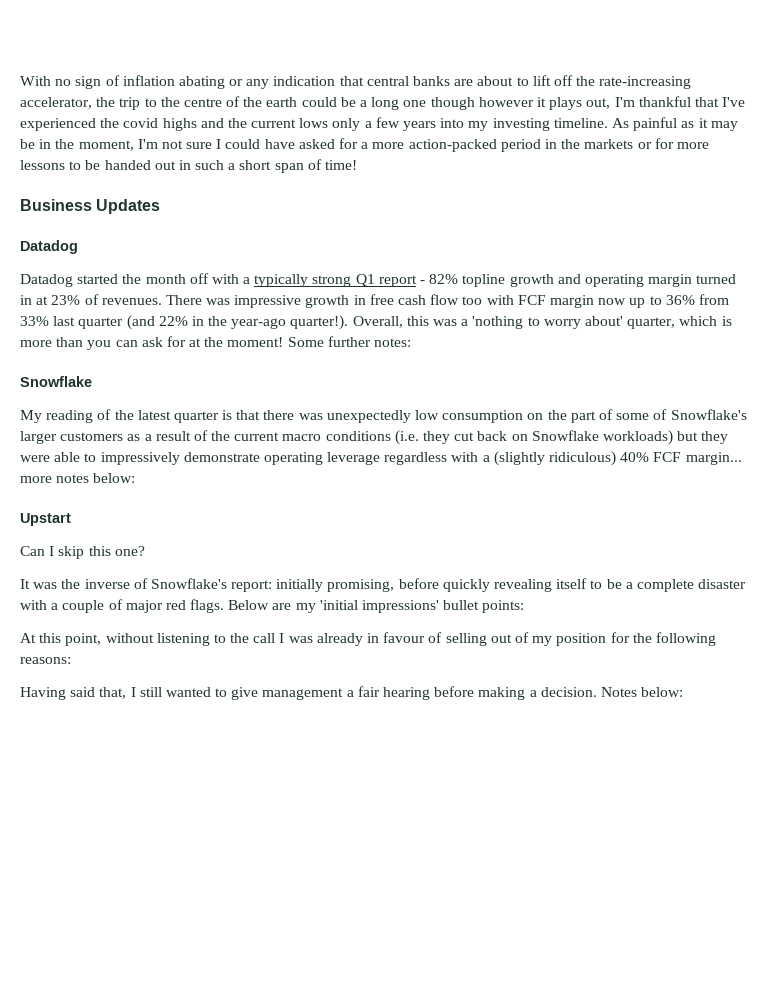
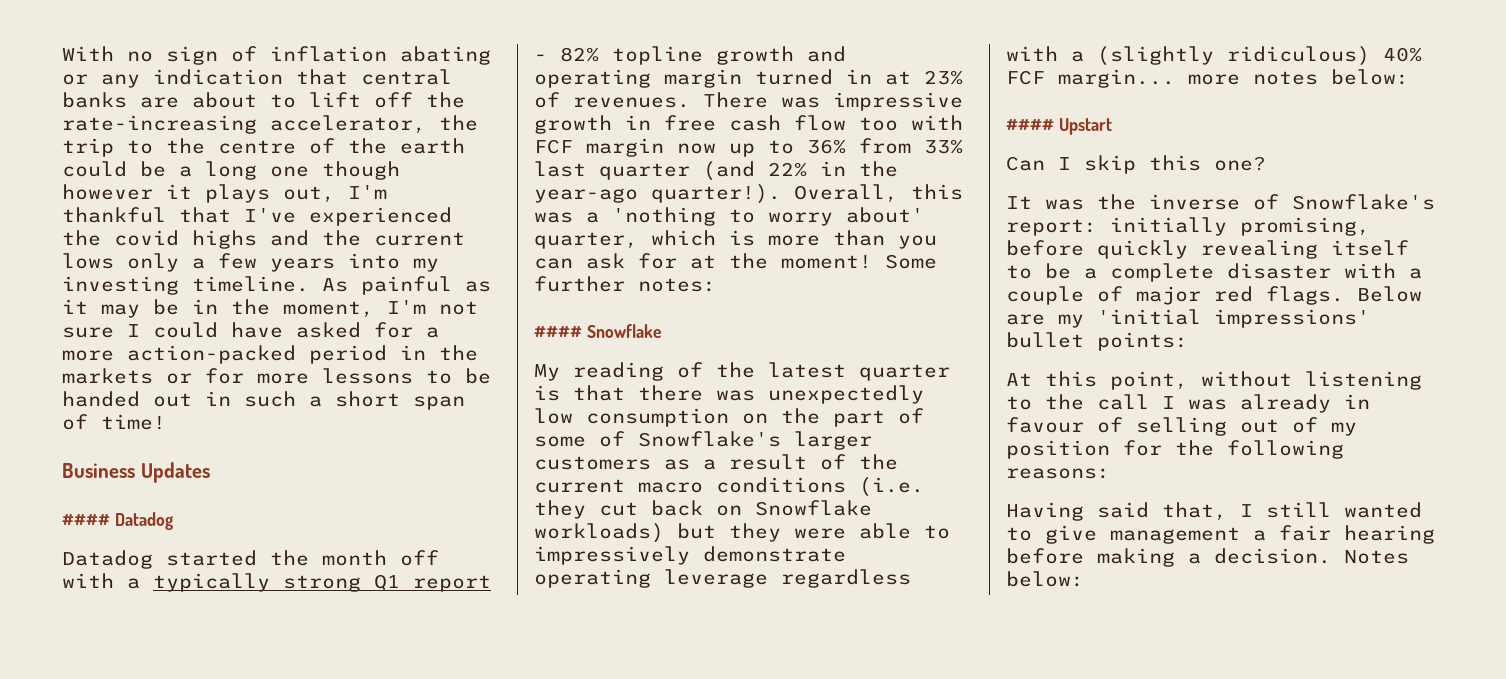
(161, 206) none -> [62,514,110,526] ####
(412, 342) none -> [534,326,582,338] ####
(136, 478) none -> [1006,119,1054,131] ####

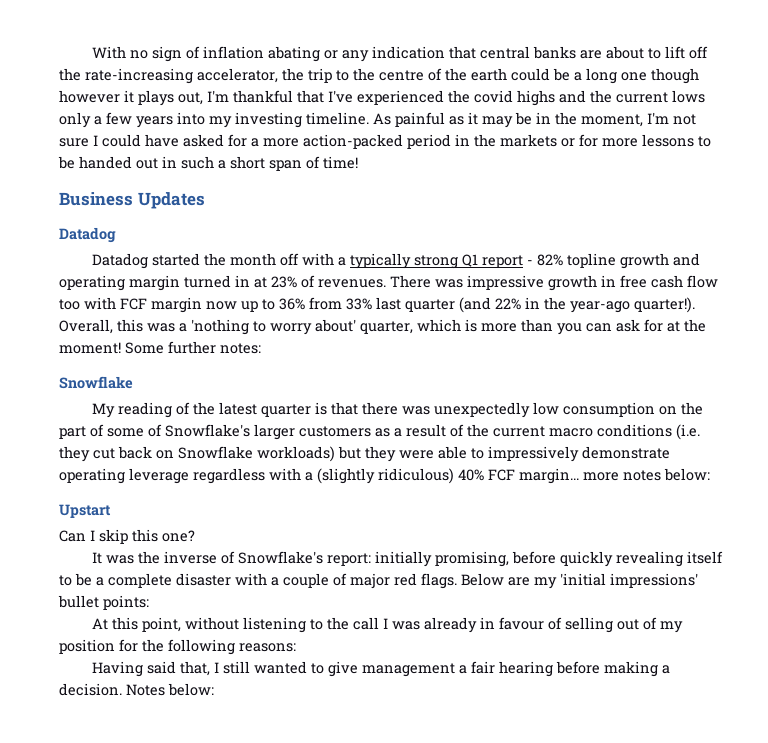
[62,514,110,526] #### -> (205, 200) none
[534,326,582,338] #### -> (261, 348) none
[1006,119,1054,131] #### -> (710, 474) none

